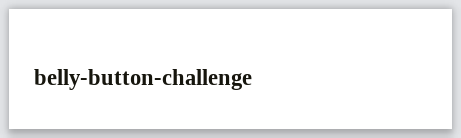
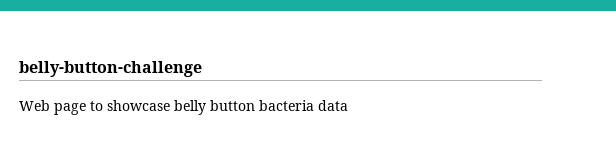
(252, 79) none -> [19,100,348,115] // Web page to showcase belly button bacteria data

